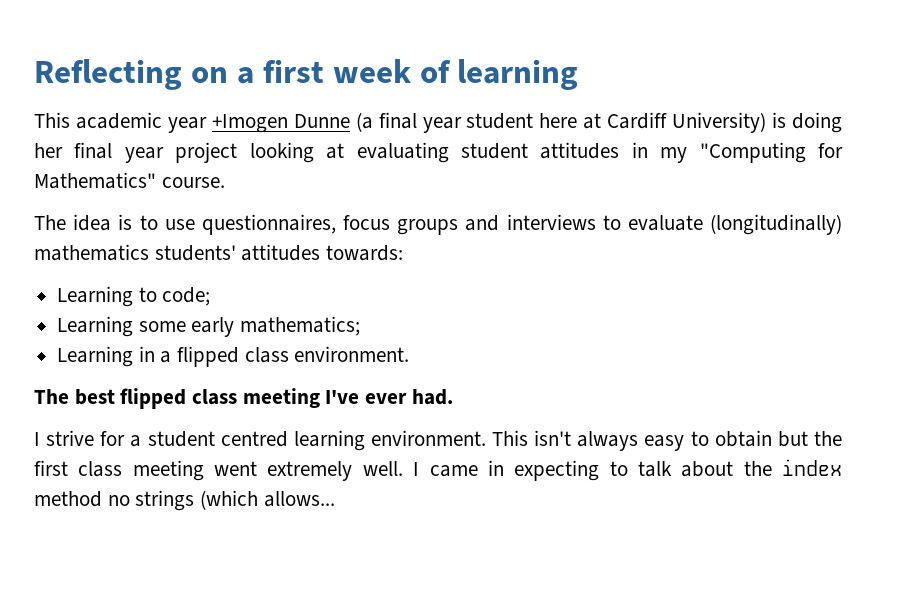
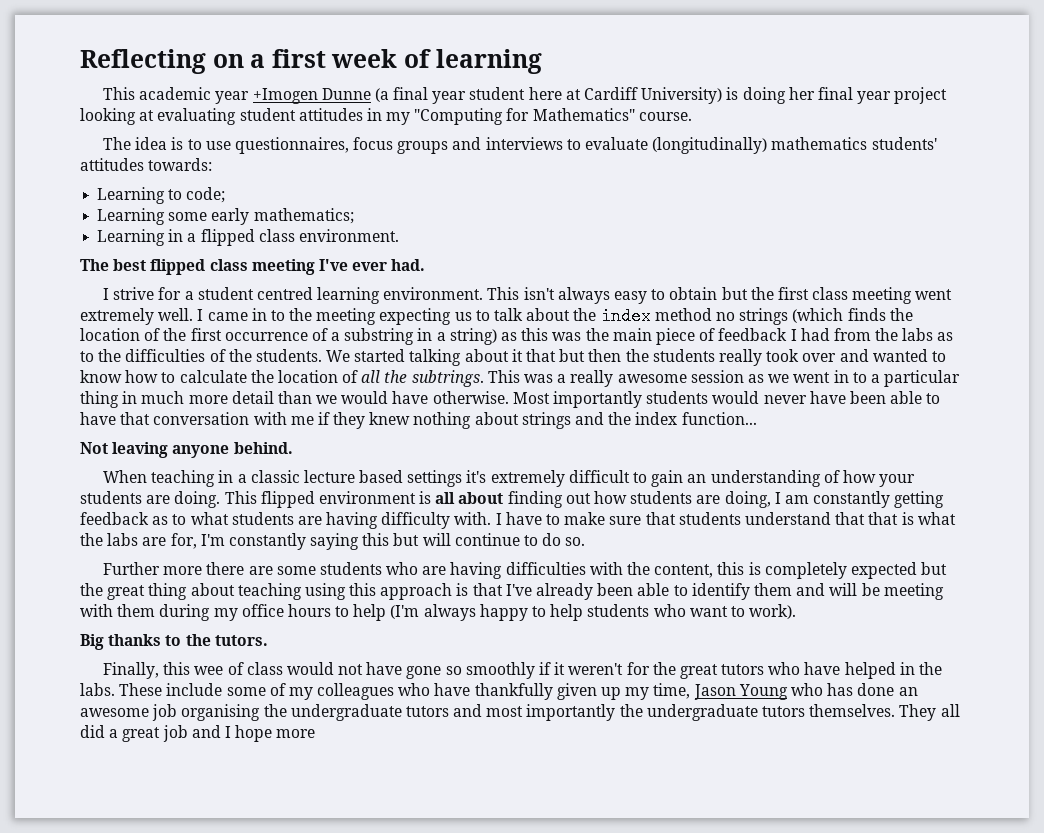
[514,460,600,481] expecting -> [270,308,472,325] to the meeting expecting us
[263,491,335,507] allows... -> [847,308,913,321] [80,328,954,345] [80,349,946,366] [80,370,961,387] [80,391,941,408] [80,412,757,429] [80,442,293,458] [102,470,916,487] [80,491,945,508] [80,512,956,529] [80,533,586,550] [102,562,948,579] [80,583,944,600] [80,604,797,621] [80,634,268,650] [102,662,943,679] [80,683,918,700] [80,704,960,721] [80,725,316,742] finds the location of the first occurrence of a substring in a string) as this was the main piece of feedback I had from the labs as to the difficulties of the students. We started talking about it that but then the students really took over and wanted to know how to calculate the location of all the subtrings. This was a really awesome session as we went in to a particular thing in much more detail than we would have otherwise. Most importantly students would never have been able to have that conversation with me if they knew nothing about strings and the index function... // Not leaving anyone behind. // When teaching in a classic lecture based settings it's extremely difficult to gain an understanding of how your students are doing. This flipped environment is all about finding out how students are doing, I am constantly getting feedback as to what students are having difficulty with. I have to make sure that students understand that that is what the labs are for, I'm constantly saying this but will continue to do so. // Further more there are some students who are having difficulties with the content, this is completely expected but the great thing about teaching using this approach is that I've already been able to identify them and will be meeting with them during my office hours to help (I'm always happy to help students who want to work). // Big thanks to the tutors. // Finally, this wee of class would not have gone so smoothly if it weren't for the great tutors who have helped in the labs. These include some of my colleagues who have thankfully given up my time, Jason Young who has done an awesome job organising the undergraduate tutors and most importantly the undergraduate tutors themselves. They all did a great job and I hope more

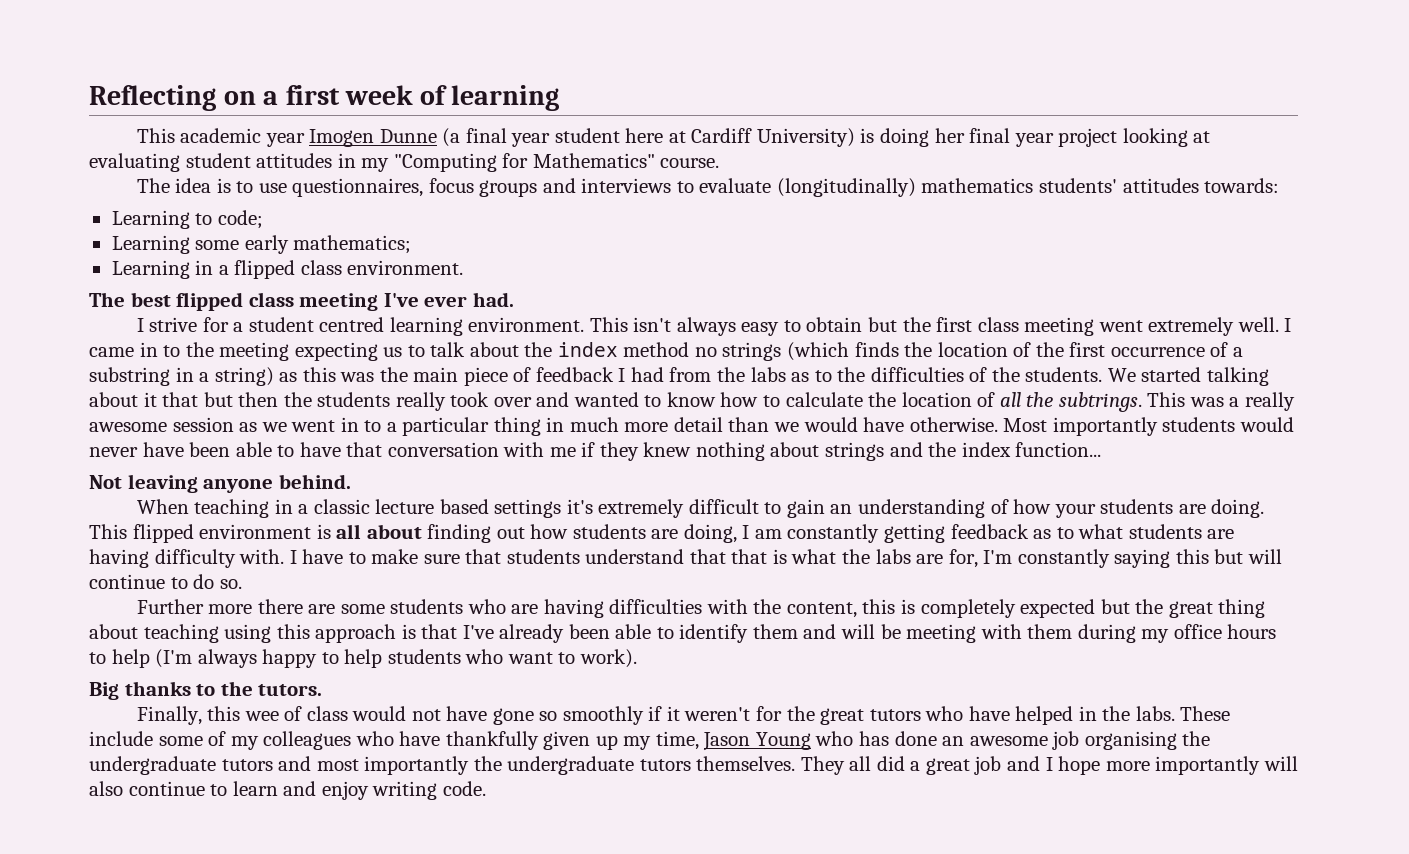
[252,88,318,104] +Imogen -> [309,129,375,147] Imogen
(316, 733) none -> [1155,756,1298,775] [89,781,486,800] importantly will also continue to learn and enjoy writing code.

